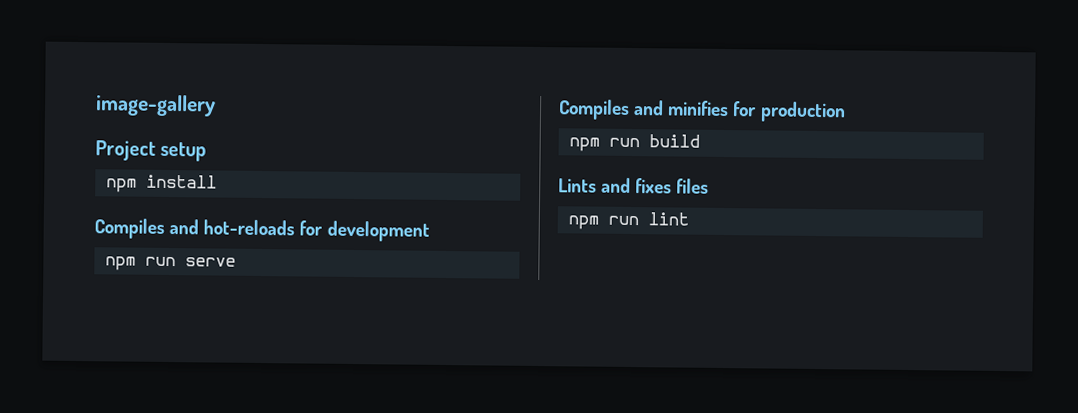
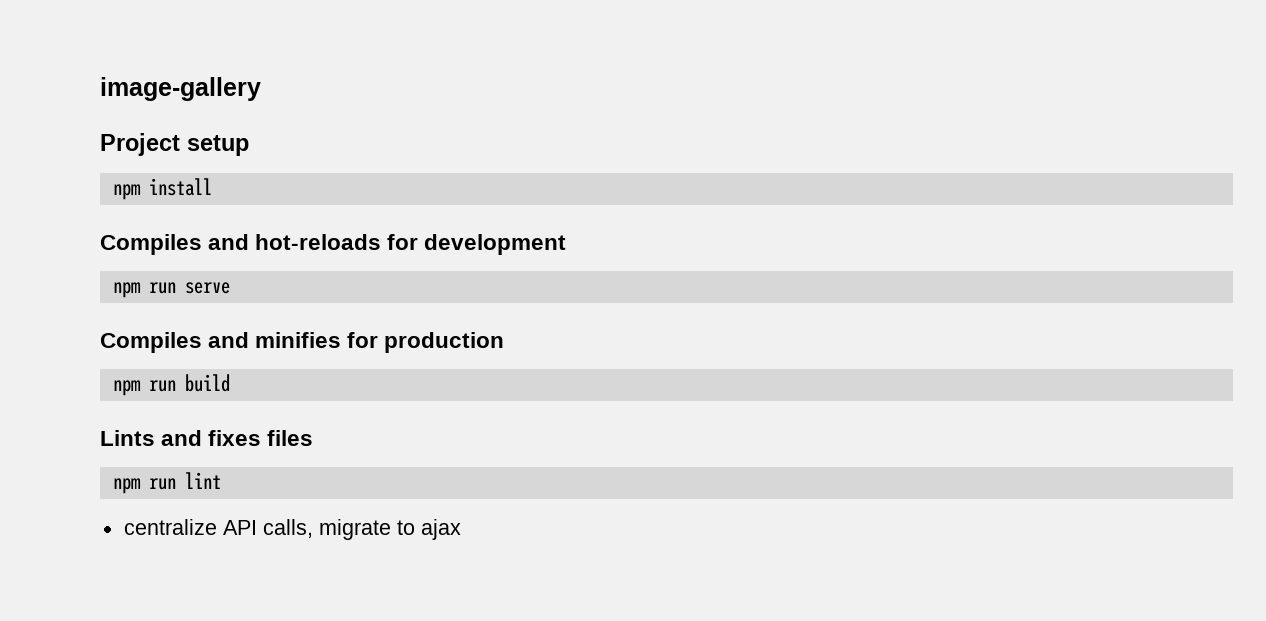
(690, 219) none -> [123,519,461,540] // centralize API calls, migrate to ajax

